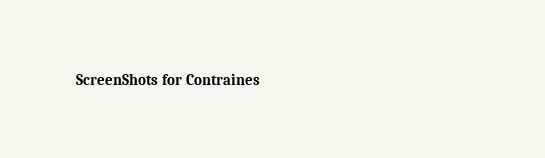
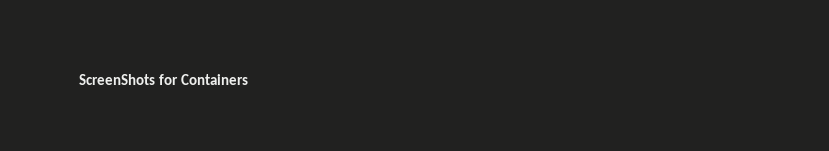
[185,73,260,85] Contraines -> [180,74,248,85] Containers

